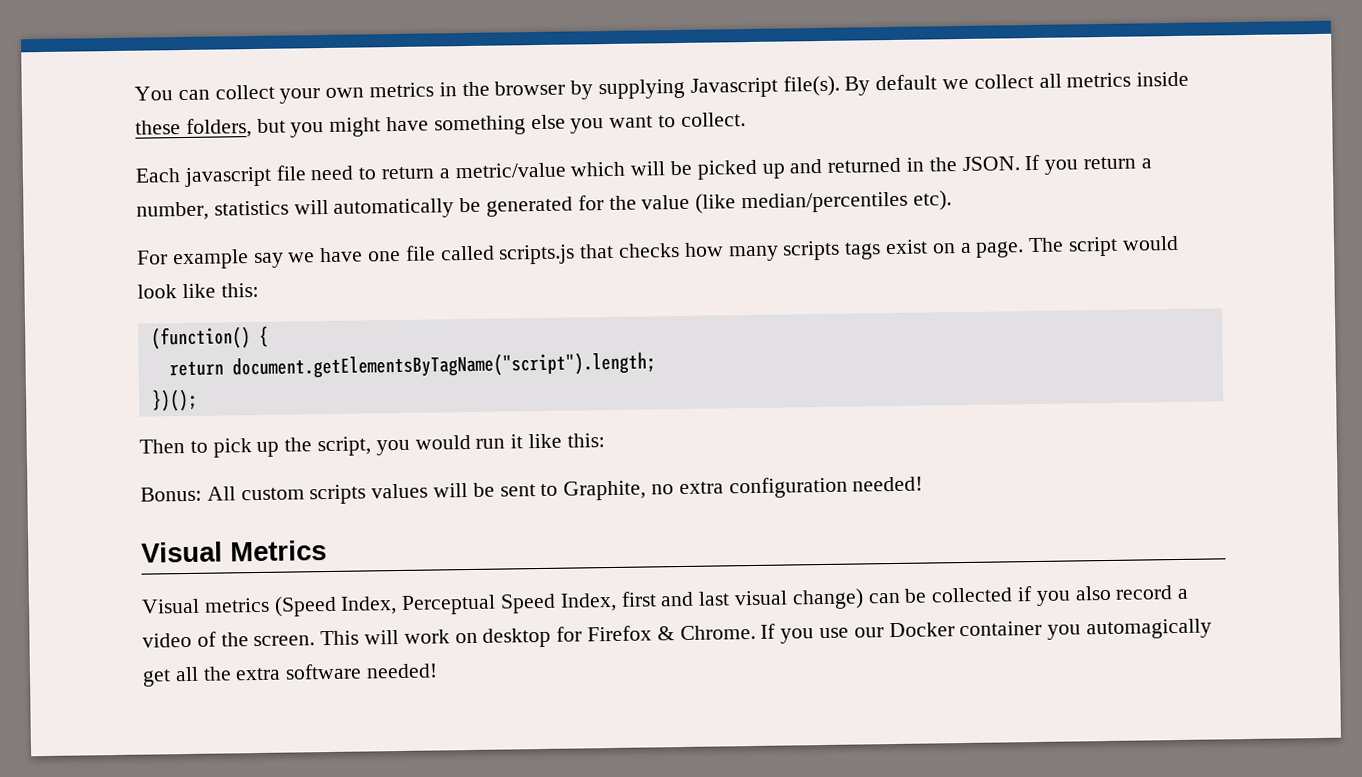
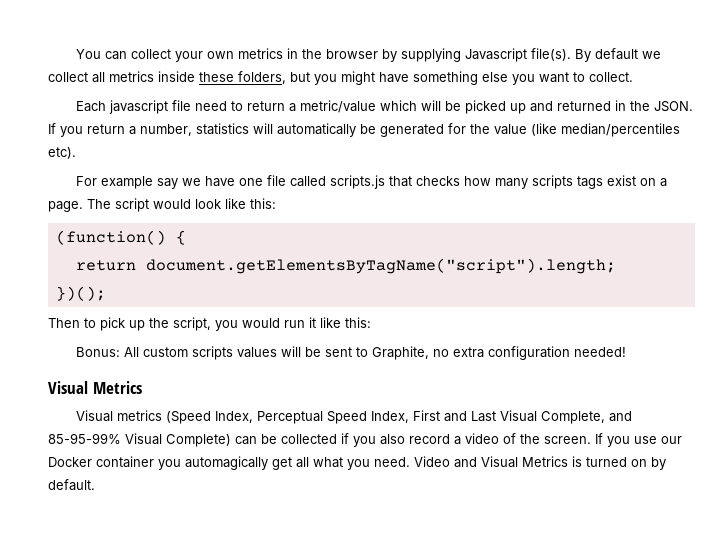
[620,588,864,610] first and last visual change) -> [412,410,632,424] [48,433,231,447] First and Last Visual Complete, and 85-95-99% Visual Complete)
[320,624,756,648] This will work on desktop for Firefox & Chrome. -> (591, 440) none
[202,663,439,681] the extra software needed! -> [313,456,666,470] [48,479,95,491] what you need. Video and Visual Metrics is turned on by default.

